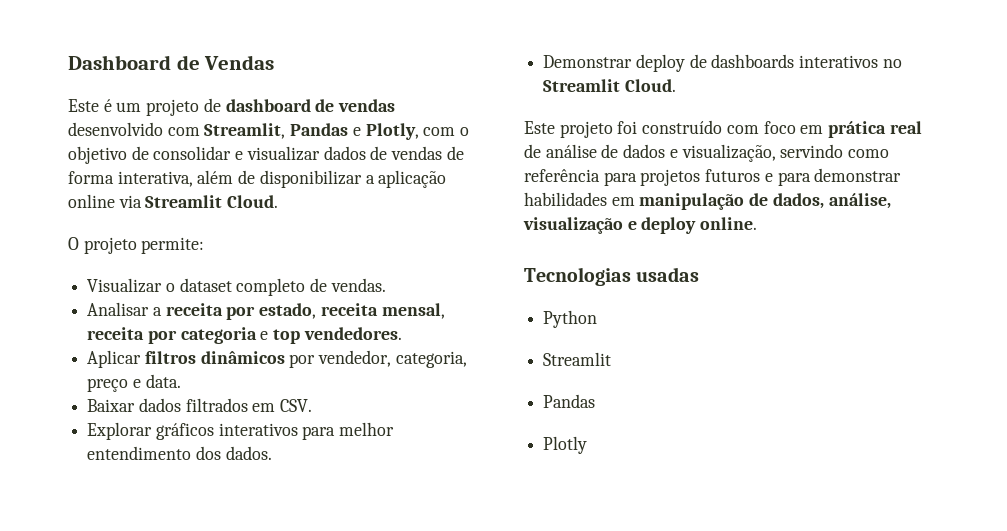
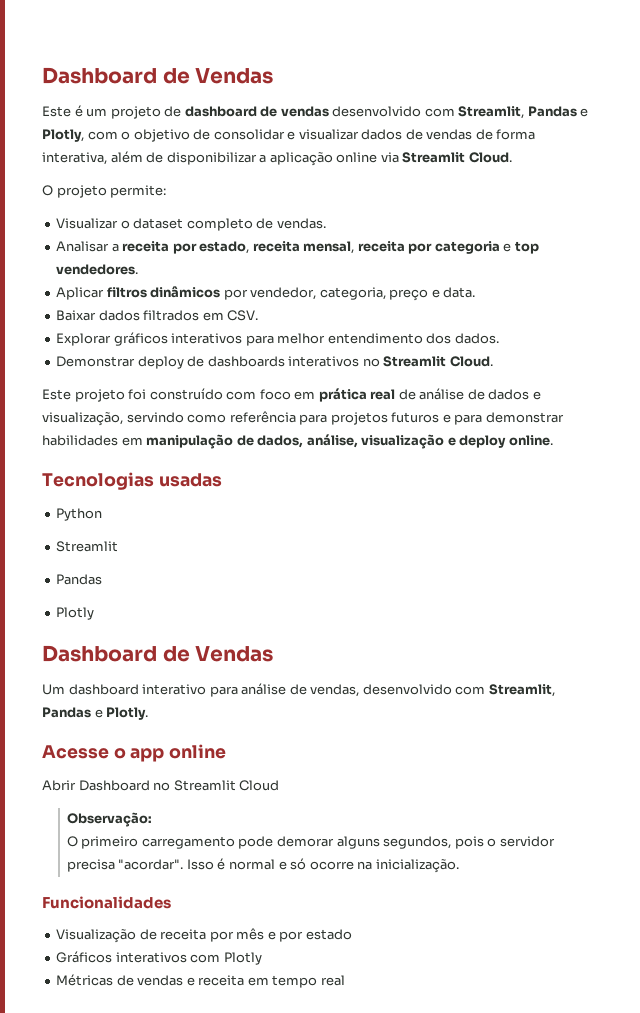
(588, 445) none -> [42,645,274,662] [42,683,555,697] [42,707,149,720] [42,744,227,762] [42,780,280,791] [66,812,152,827] [66,836,555,849] [66,858,459,873] [42,896,171,909] [56,928,352,943] [56,951,262,965] [56,974,345,988] // Dashboard de Vendas // Um dashboard interativo para análise de vendas, desenvolvido com Streamlit, Pandas e Plotly. // Acesse o app online // Abrir Dashboard no Streamlit Cloud // Observação: // O primeiro carregamento pode demorar alguns segundos, pois o servidor precisa "acordar". Isso é normal e só ocorre na inicialização. // Funcionalidades // Visualização de receita por mês e por estado // Gráficos interativos com Plotly // Métricas de vendas e receita em tempo real

